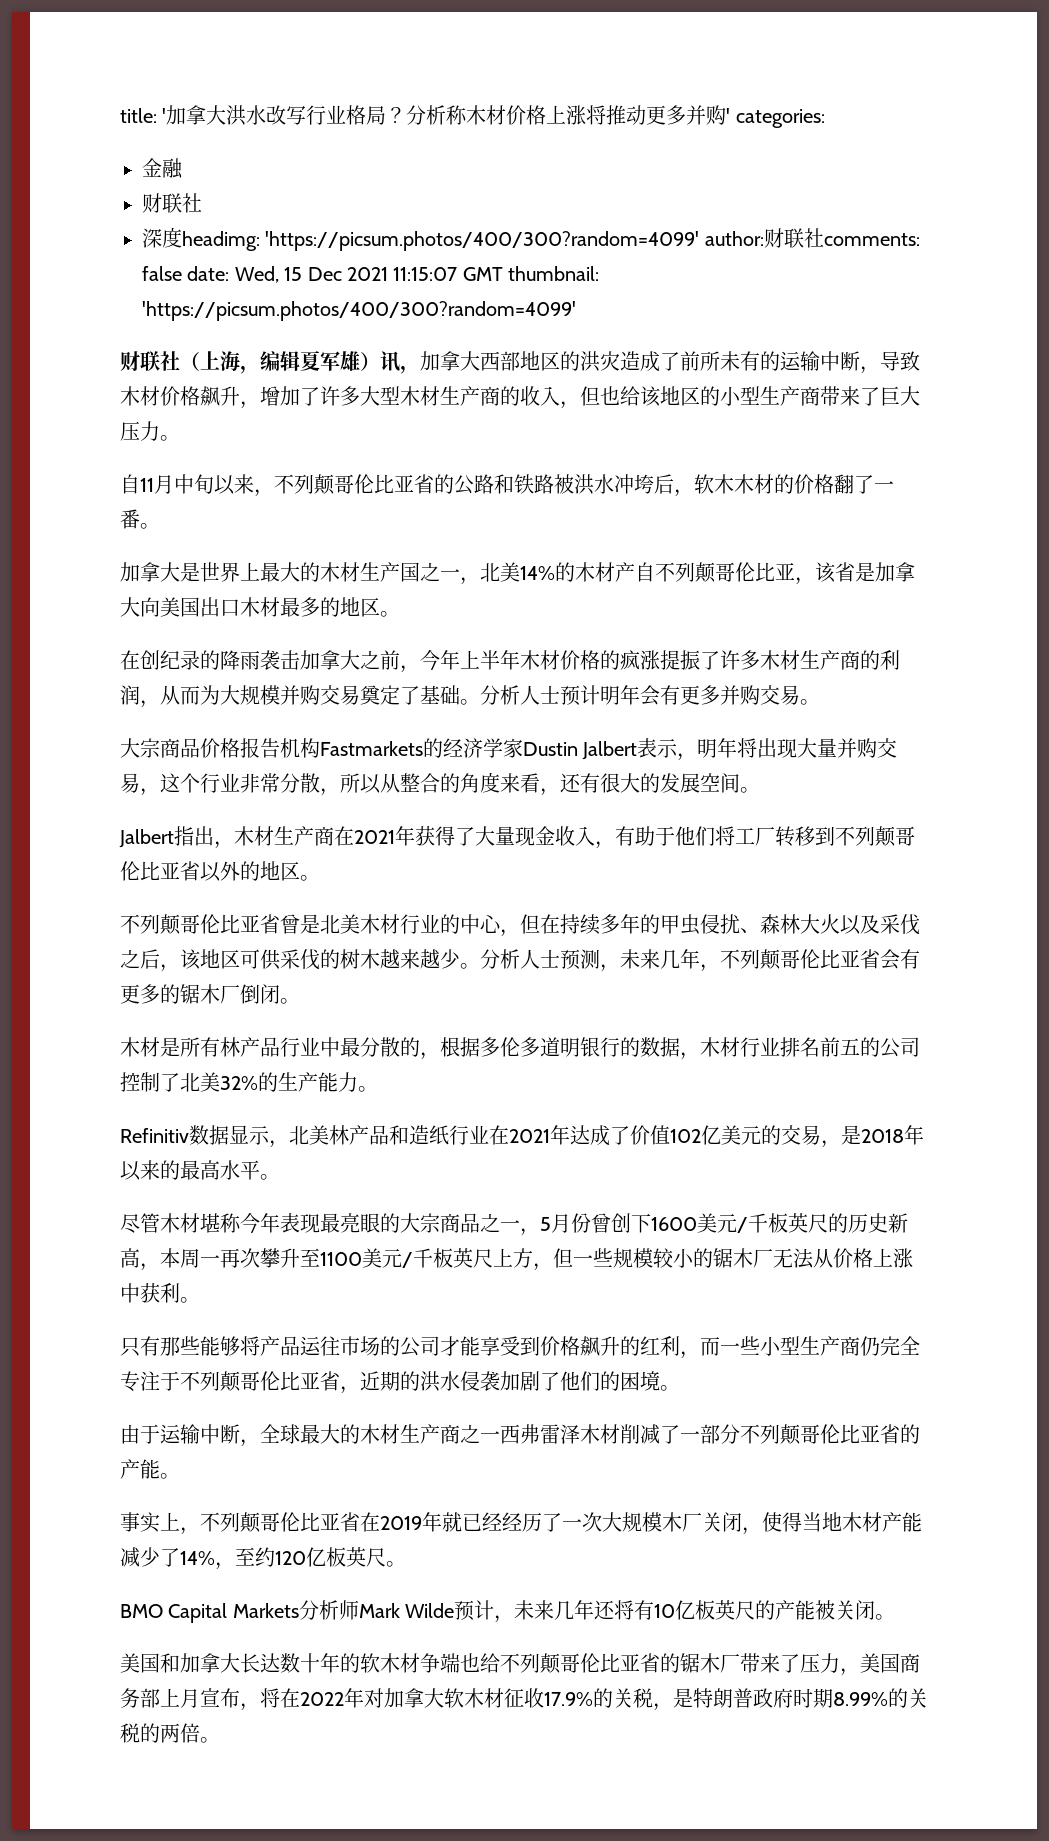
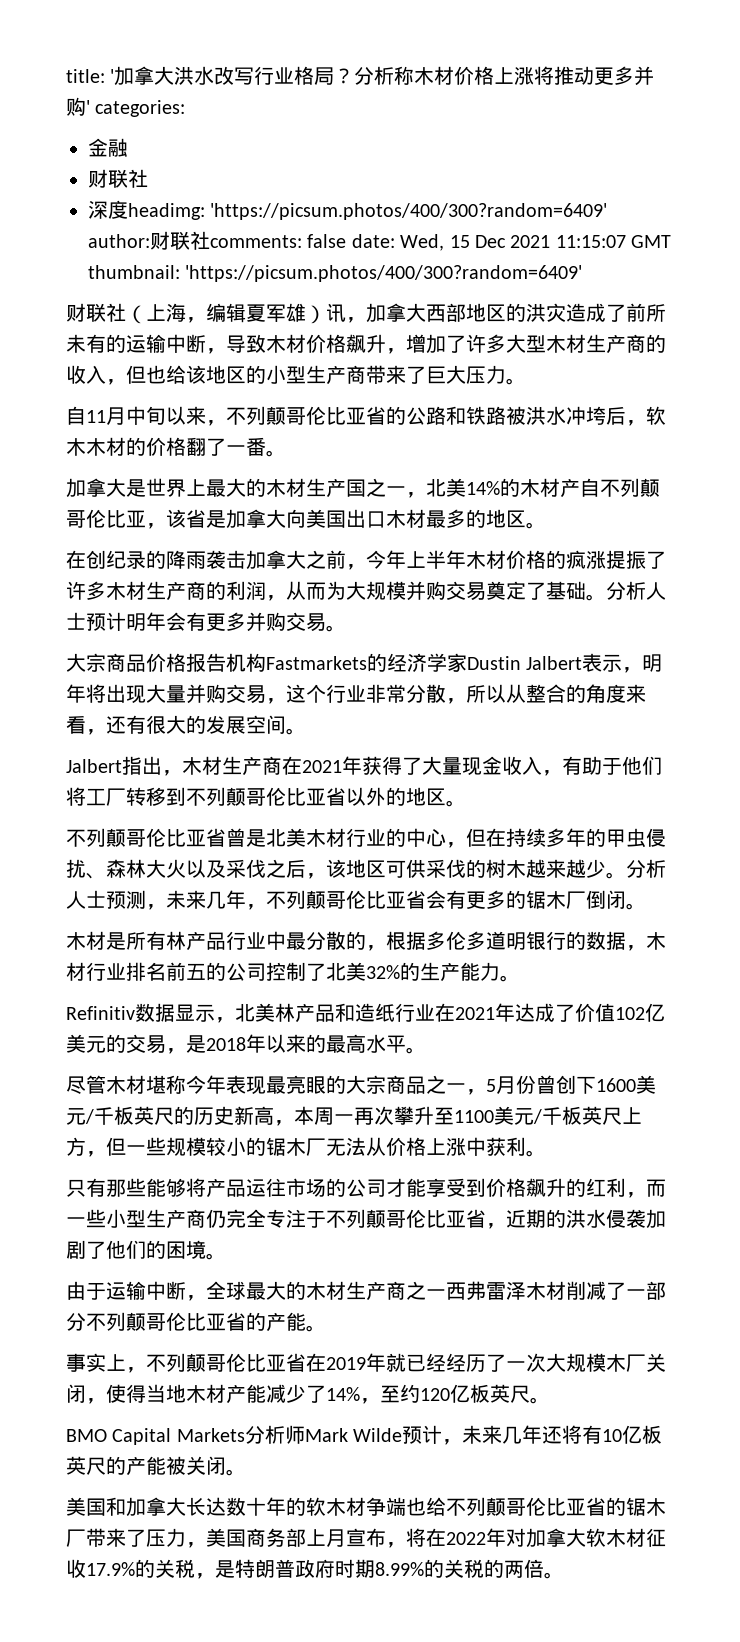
[265,231,700,251] 'https://picsum.photos/400/300?random=4099' -> [210,203,608,220] 'https://picsum.photos/400/300?random=6409'
[142,301,576,321] 'https://picsum.photos/400/300?random=4099' -> [185,265,583,282] 'https://picsum.photos/400/300?random=6409'

